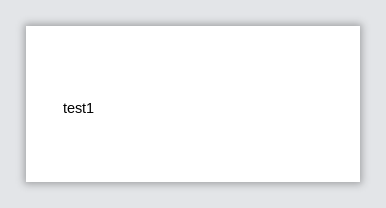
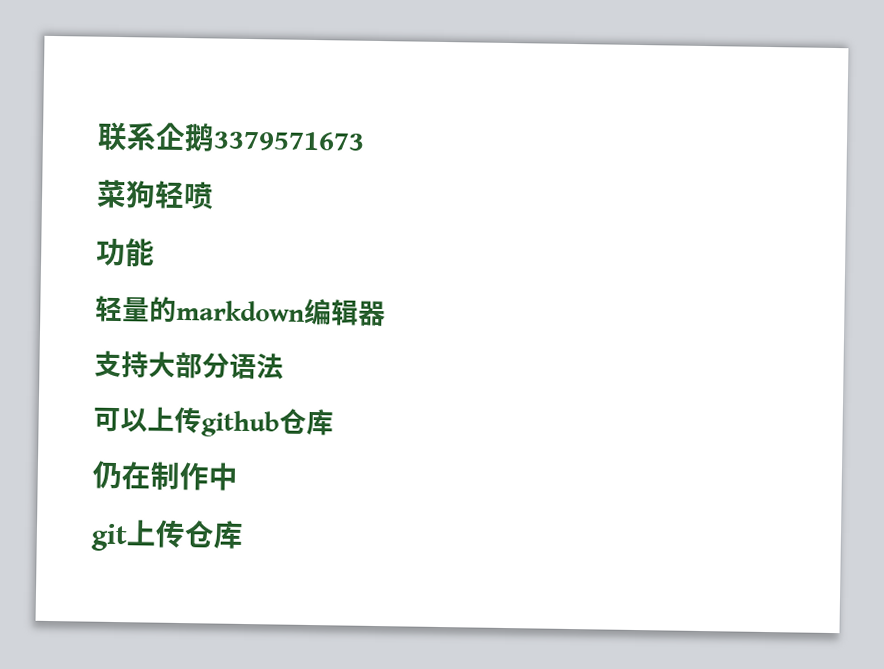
[63,103,94,113] test1 -> [97,121,365,152] [96,179,214,210] [96,237,155,267] [95,295,386,327] [94,350,284,380] [93,406,334,438] [92,460,239,491] [91,519,244,552] 联系企鹅3379571673 // 菜狗轻喷 // 功能 // 轻量的markdown编辑器 // 支持大部分语法 // 可以上传github仓库 // 仍在制作中 // git上传仓库

